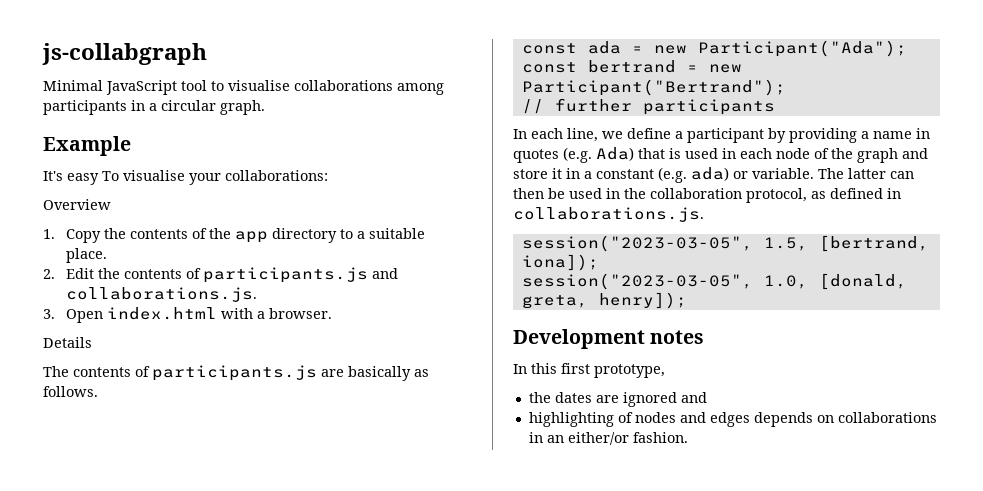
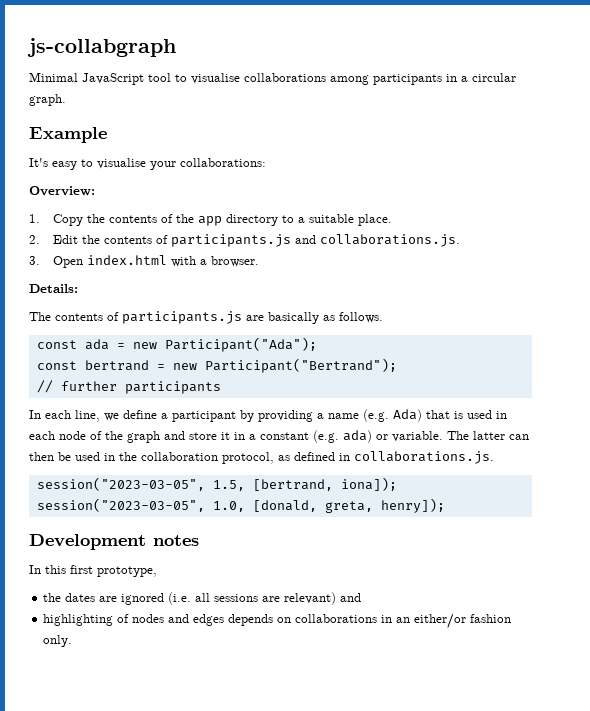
[102,171,119,181] To -> [81,159,93,167] to
[43,199,111,210] Overview -> [29,186,95,196] Overview:
[43,337,92,348] Details -> [29,284,78,293] Details:
[916,128,930,139] [513,149,559,163] in quotes -> (359, 416) none
(677, 399) none -> [168,592,337,605] (i.e. all sessions are relevant)
[632,432,688,443] fashion. -> [470,614,512,623] [43,635,73,647] fashion only.

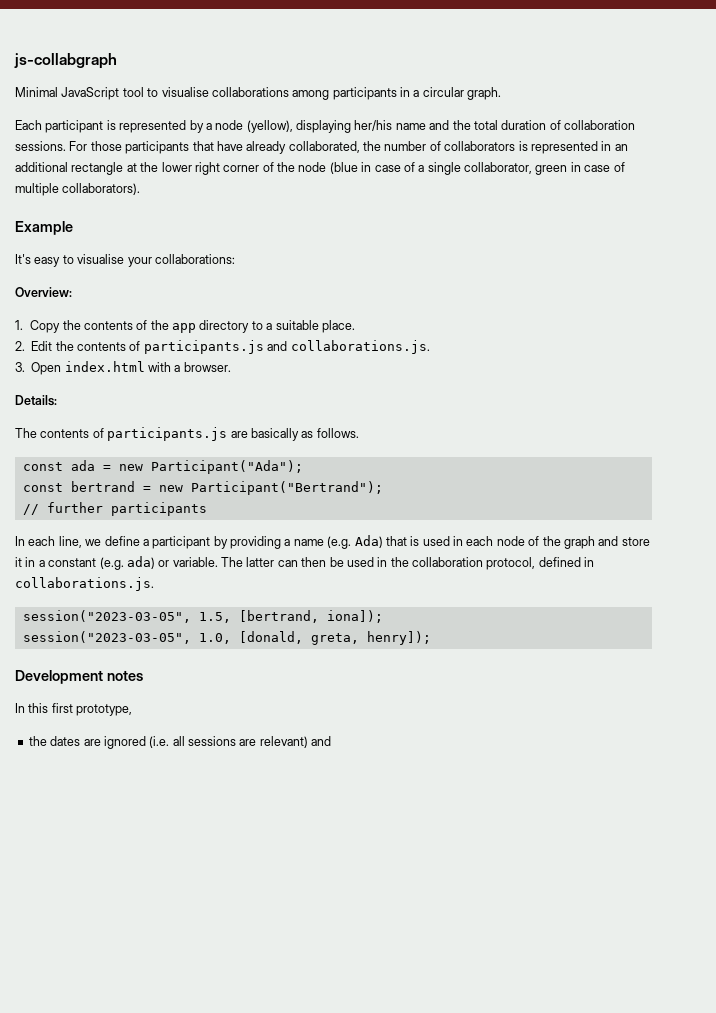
(66, 100) none -> [15,120,635,133] [15,141,628,154] [15,162,625,175] [15,183,141,196] // Each participant is represented by a node (yellow), displaying her/his name and the total duration of collaboration sessions. For those participants that have already collaborated, the number of collaborators is represented in an additional rectangle at the lower right corner of the node (blue in case of a single collaborator, green in case of multiple collaborators).
[278,455,290,461] as -> (536, 563) none
[43,613,512,629] [43,635,73,647] // highlighting of nodes and edges depends on collaborations in an either/or fashion only. -> (332, 741) none

